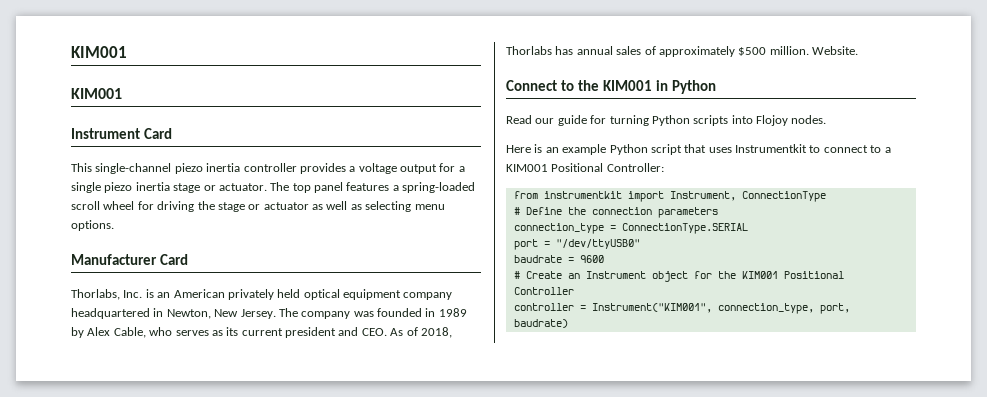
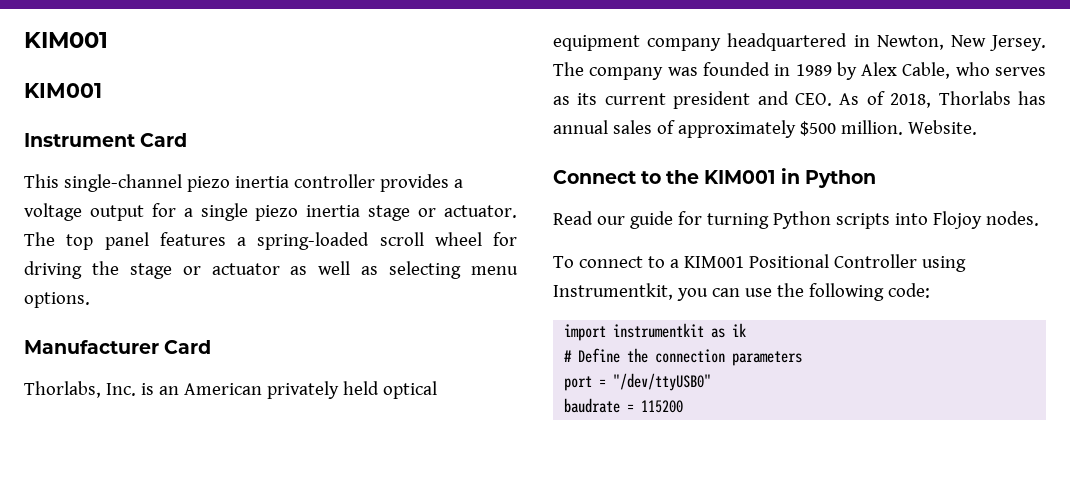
[506,144,821,155] Here is an example Python script that uses Instrumentkit to -> [553,256,574,268] To
[606,163,664,172] [513,191,826,202] Controller: // from instrumentkit import Instrument, ConnectionType -> [833,254,966,272] [553,283,930,301] [564,323,747,341] Controller using Instrumentkit, you can use the following code: // import instrumentkit as ik
[513,223,748,234] // connection_type = ConnectionType.SERIAL -> (803, 358) none
[579,255,604,263] [513,271,844,282] [513,287,574,295] [513,303,850,314] [513,319,568,328] 9600 // # Create an Instrument object for the KIM001 Positional Controller // controller = Instrument("KIM001", connection_type, port, baudrate) -> [641,400,684,413] 115200

